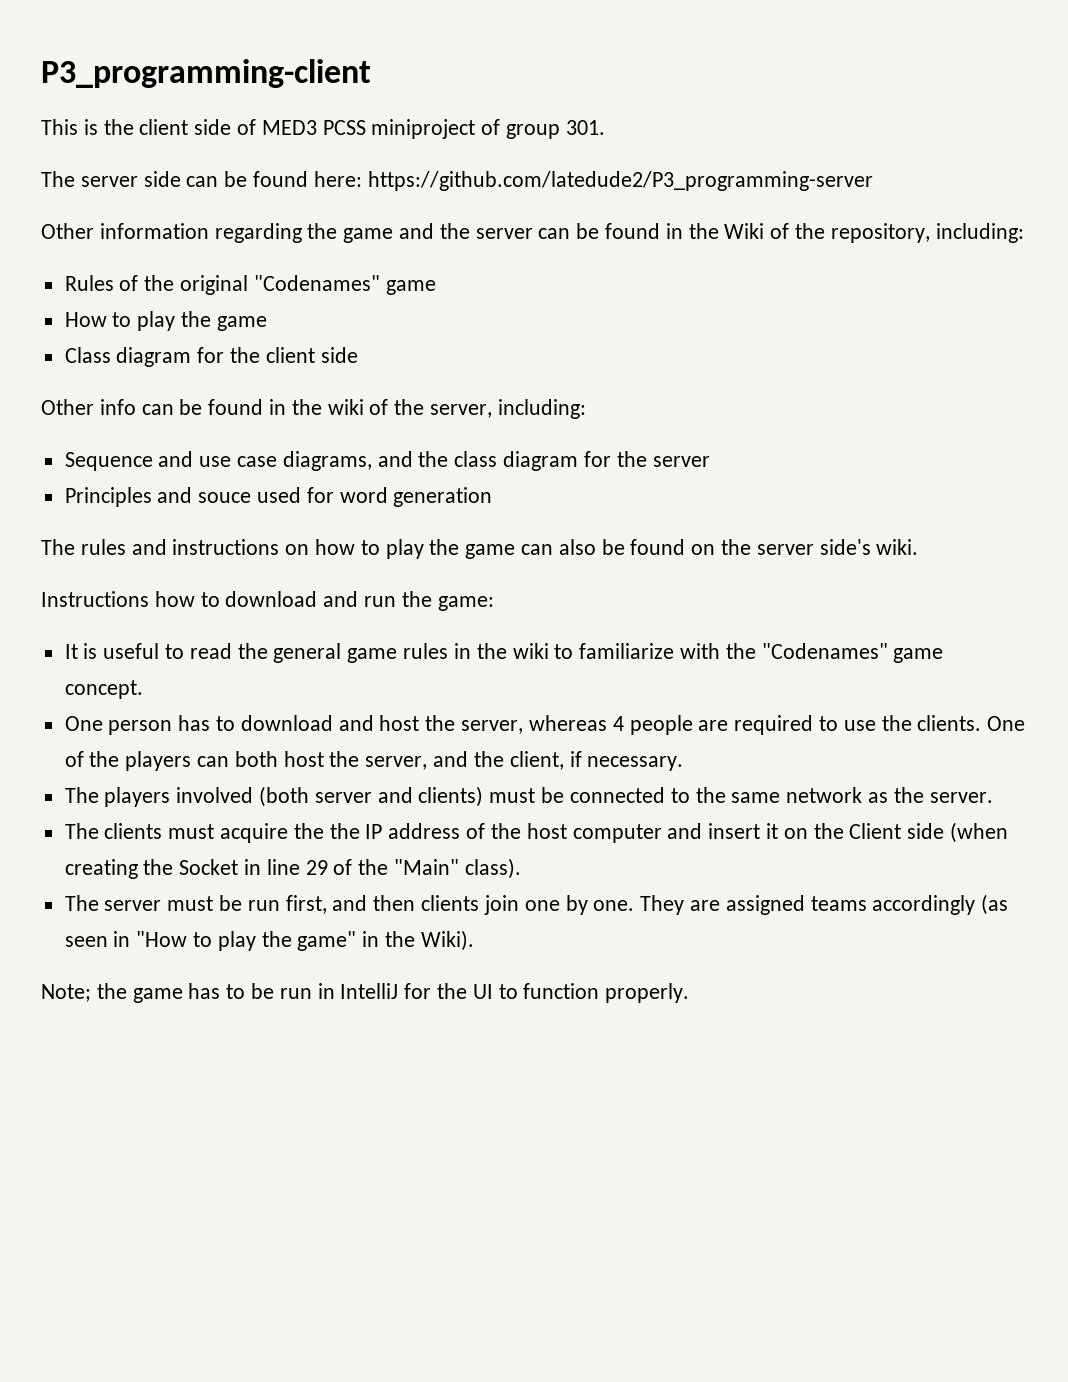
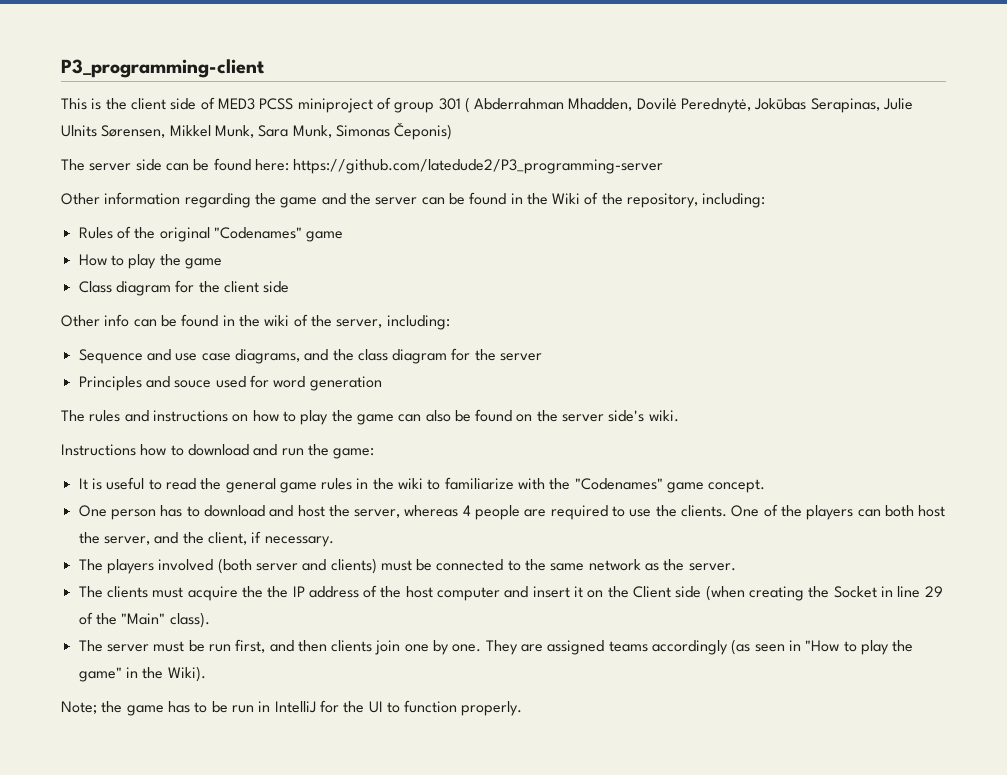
[565,120,605,135] 301. -> [438,97,914,113] [61,122,453,140] 301 ( Abderrahman Mhadden, Dovilė Perednytė, Jokūbas Serapinas, Julie Ulnits Sørensen, Mikkel Munk, Sara Munk, Simonas Čeponis)

